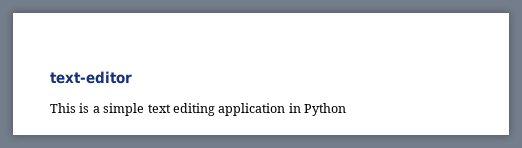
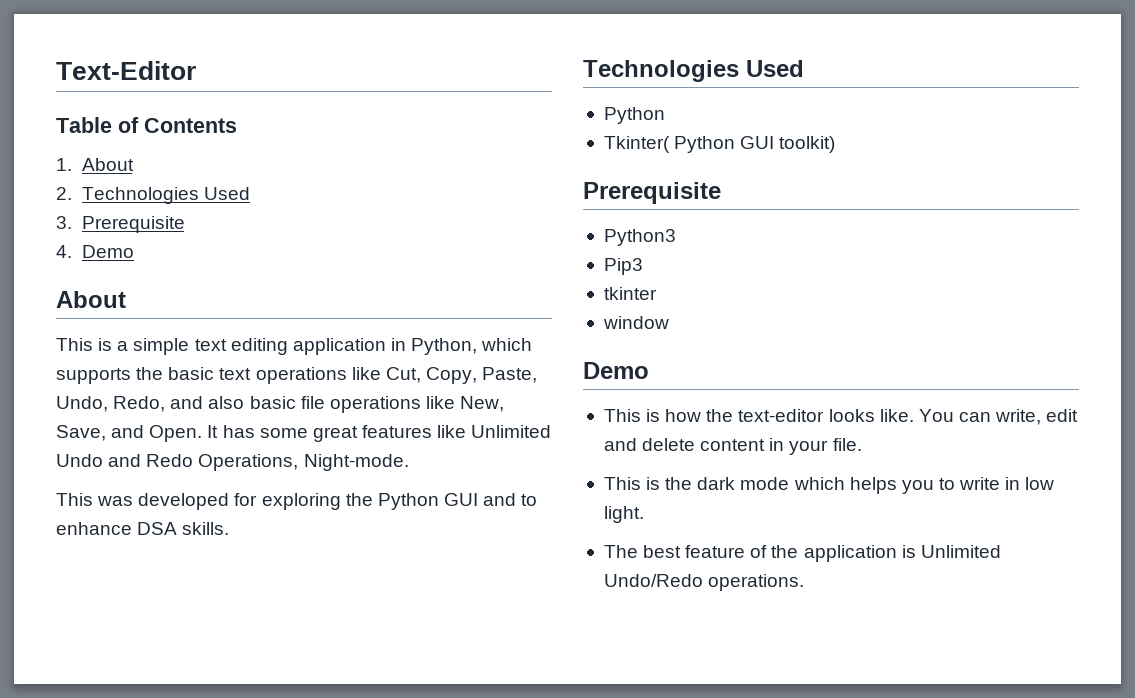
[50,71,132,84] text-editor -> [56,61,196,80] [56,117,237,133] [56,158,134,171] [56,187,250,204] [56,216,185,233] [56,245,134,258] [56,291,126,308] Text-Editor // Table of Contents // 1. About // 2. Technologies Used // 3. Prerequisite // 4. Demo // About
[304,103,346,116] Python -> [411,338,533,355] [56,367,538,384] [56,396,505,413] [56,425,552,442] [56,454,409,471] [56,493,538,510] [56,522,230,535] [583,60,804,82] [603,107,665,124] [603,136,836,153] [583,182,721,204] [603,229,676,246] [603,258,643,275] [603,287,657,300] [602,316,669,329] [583,362,649,379] [603,409,1079,425] [603,438,862,455] [603,477,1055,494] [603,506,644,523] [603,545,1001,562] [603,574,805,591] Python, which supports the basic text operations like Cut, Copy, Paste, Undo, Redo, and also basic file operations like New, Save, and Open. It has some great features like Unlimited Undo and Redo Operations, Night-mode. // This was developed for exploring the Python GUI and to enhance DSA skills. // Technologies Used // Python // Tkinter( Python GUI toolkit) // Prerequisite // Python3 // Pip3 // tkinter // window // Demo // This is how the text-editor looks like. You can write, edit and delete content in your file. // This is the dark mode which helps you to write in low light. // The best feature of the application is Unlimited Undo/Redo operations.

